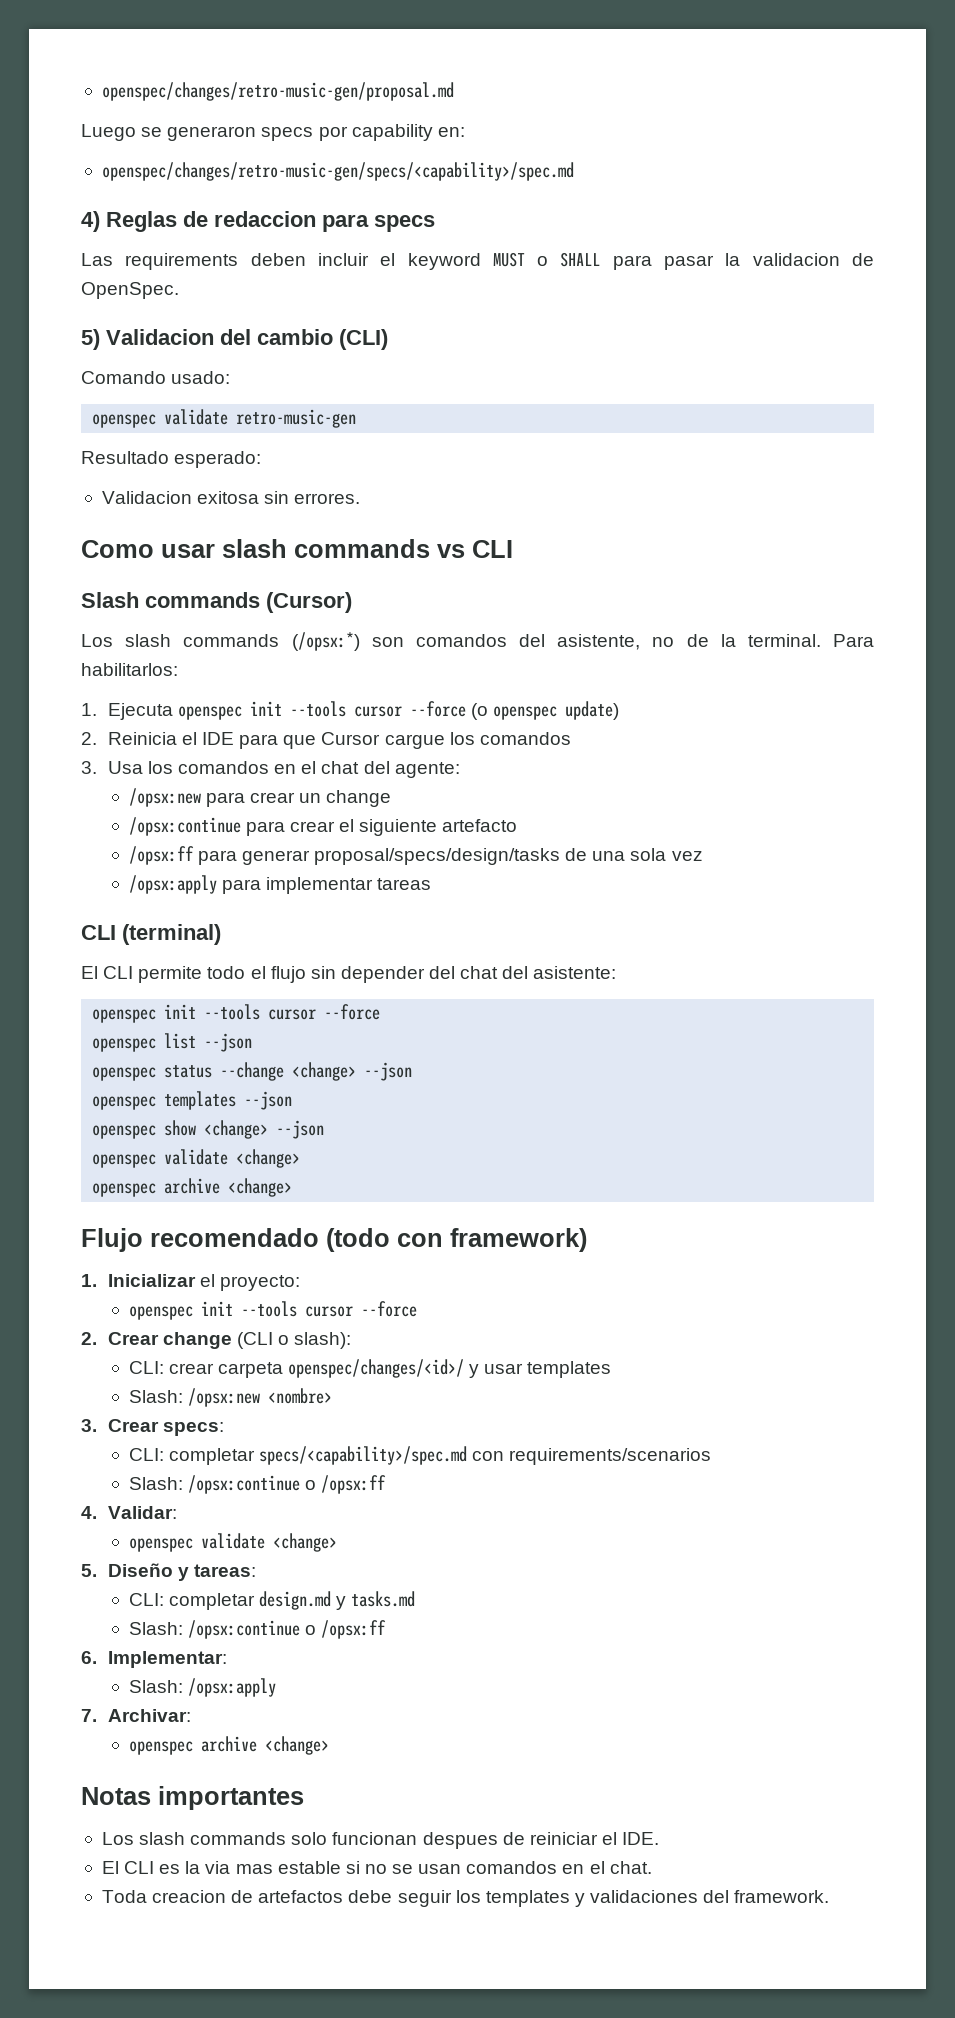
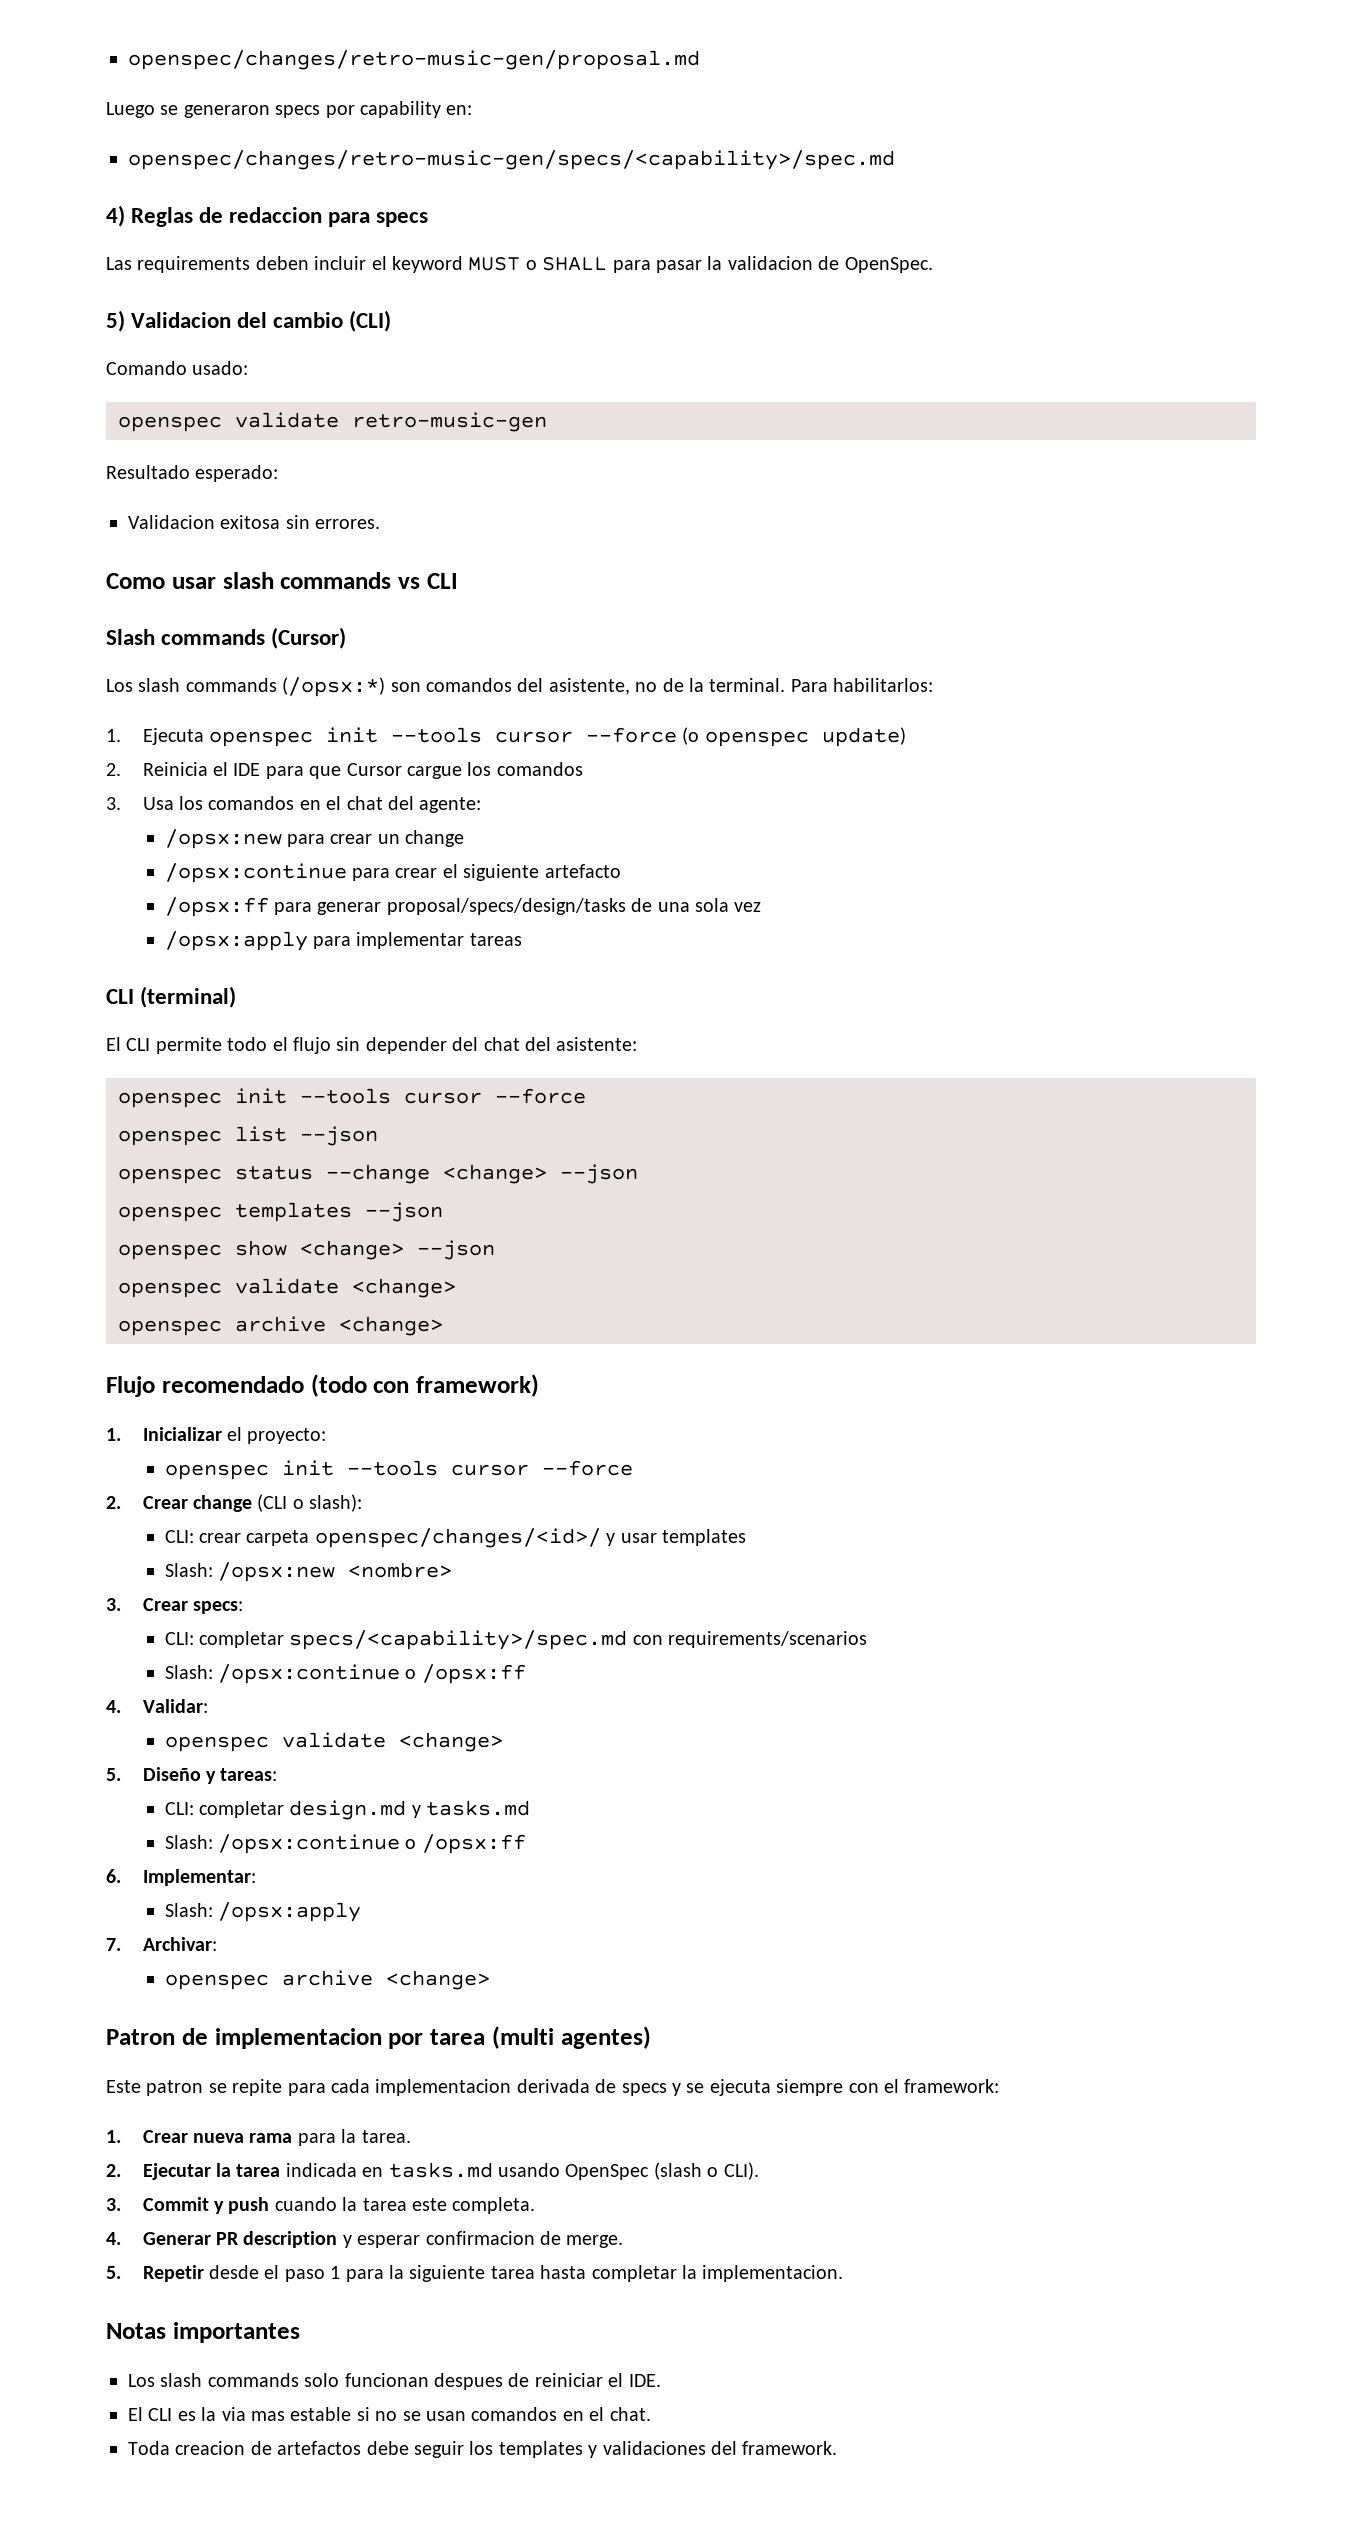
(329, 1745) none -> [106,2026,651,2049] [106,2079,1000,2096] [106,2129,411,2146] [106,2162,759,2180] [106,2197,536,2214] [106,2231,624,2248] [106,2265,844,2282] // Patron de implementacion por tarea (multi agentes) // Este patron se repite para cada implementacion derivada de specs y se ejecuta siempre con el framework: // 1. Crear nueva rama para la tarea. // 2. Ejecutar la tarea indicada en tasks.md usando OpenSpec (slash o CLI). // 3. Commit y push cuando la tarea este completa. // 4. Generar PR description y esperar confirmacion de merge. // 5. Repetir desde el paso 1 para la siguiente tarea hasta completar la implementacion.

